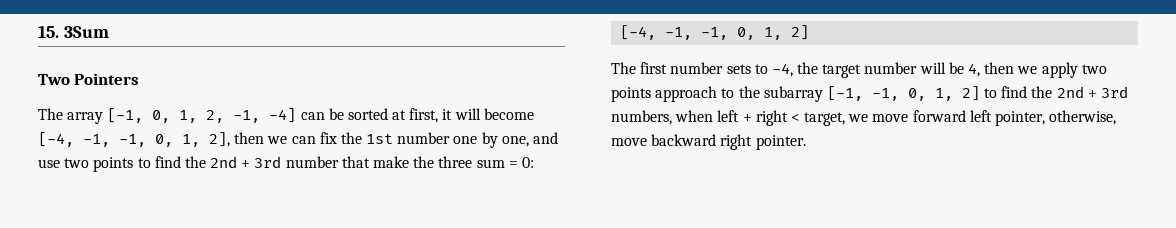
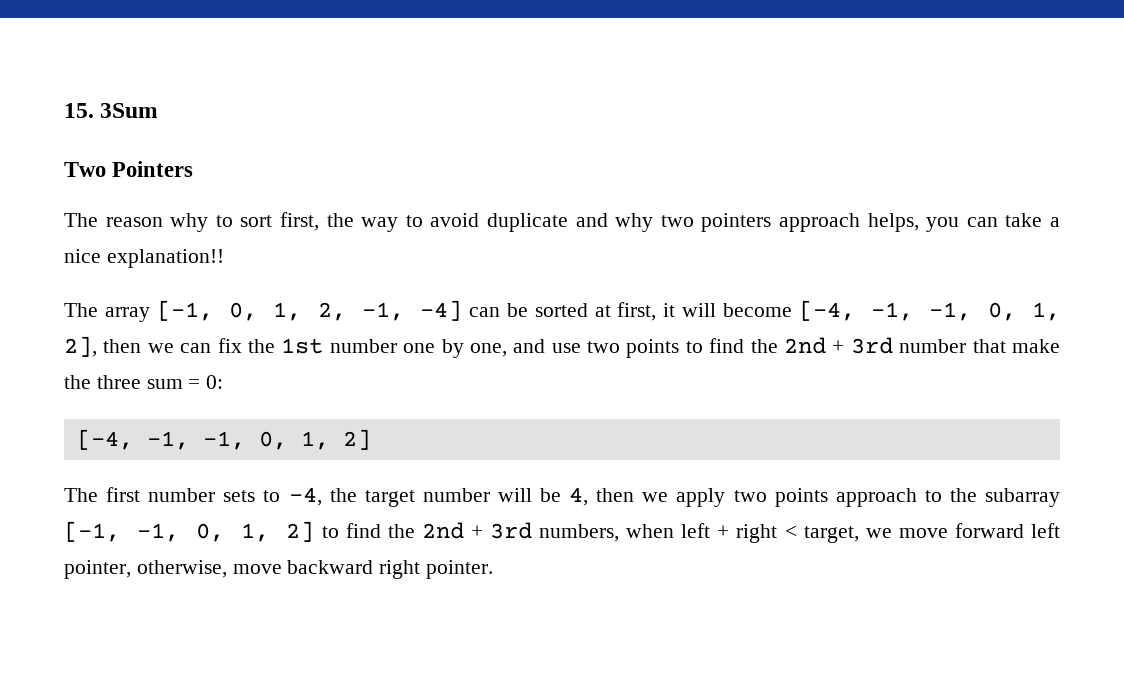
(140, 79) none -> [64,212,1061,232] [64,249,224,268] // The reason why to sort first, the way to avoid duplicate and why two pointers approach helps, you can take a nice explanation!!

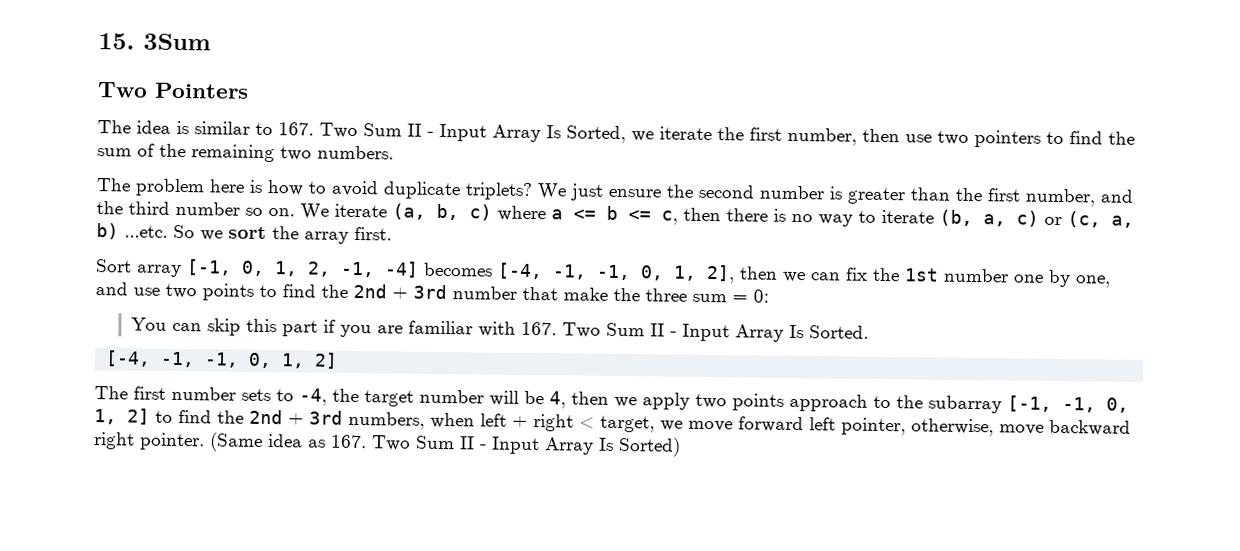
[105,212,1061,232] [64,249,224,268] [64,303,98,317] reason why to sort first, the way to avoid duplicate and why two pointers approach helps, you can take a nice explanation!! // The -> [136,120,1135,148] [97,143,394,163] [96,178,1134,207] [96,201,1134,228] [96,223,392,244] [96,259,132,273] idea is similar to 167. Two Sum II - Input Array Is Sorted, we iterate the first number, then use two pointers to find the sum of the remaining two numbers. // The problem here is how to avoid duplicate triplets? We just ensure the second number is greater than the first number, and the third number so on. We iterate (a, b, c) where a <= b <= c, then there is no way to iterate (b, a, c) or (c, a, b) ...etc. So we sort the array first. // Sort
[469,302,792,321] can be sorted at first, it will become -> [423,262,493,277] becomes
(224, 382) none -> [131,317,870,342] // You can skip this part if you are familiar with 167. Two Sum II - Input Array Is Sorted.
(494, 569) none -> [209,432,681,457] (Same idea as 167. Two Sum II - Input Array Is Sorted)

